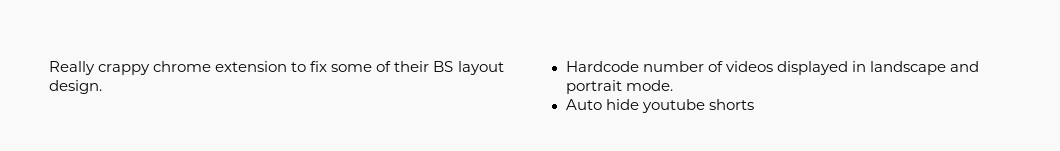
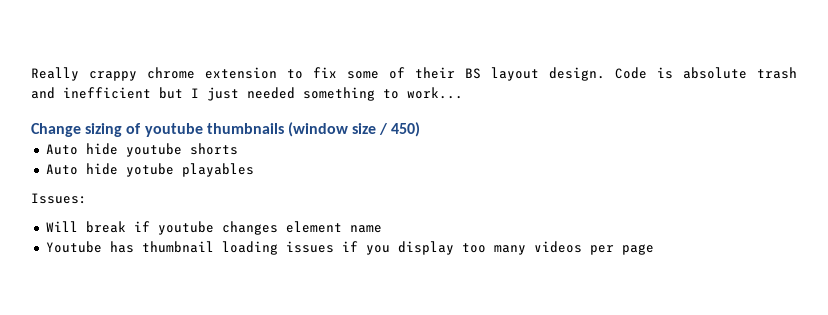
[565,61,979,75] [565,80,673,94] [565,99,754,113] // Hardcode number of videos displayed in landscape and portrait mode. // Auto hide youtube shorts -> [615,67,797,79] [31,87,463,101] [31,122,421,137] [45,143,238,157] [45,163,254,177] [31,193,87,204] [45,221,382,235] [45,241,654,255] Code is absolute trash and inefficient but I just needed something to work... // Change sizing of youtube thumbnails (window size / 450) // Auto hide youtube shorts // Auto hide yotube playables // Issues: // Will break if youtube changes element name // Youtube has thumbnail loading issues if you display too many videos per page

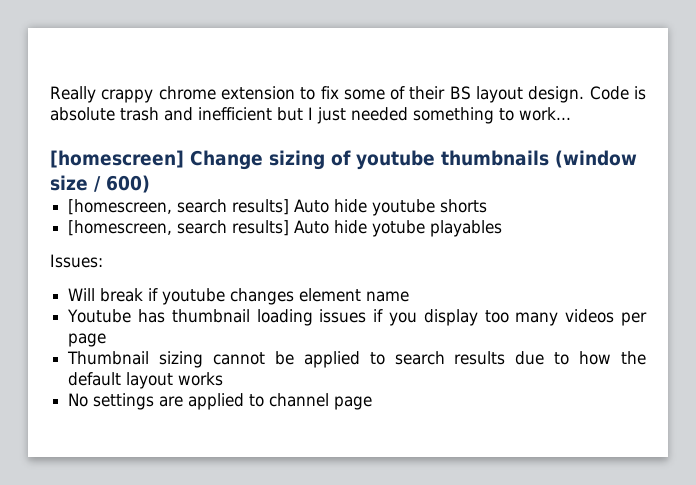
(463, 93) none -> [50,150,184,168] [homescreen]
[391,122,421,137] 450) // -> [106,175,150,193] [68,199,290,215] 600) // [homescreen, search results]
(238, 149) none -> [68,220,290,236] [homescreen, search results]
(654, 249) none -> [67,351,646,368] [68,372,224,389] [68,393,373,410] // Thumbnail sizing cannot be applied to search results due to how the default layout works // No settings are applied to channel page

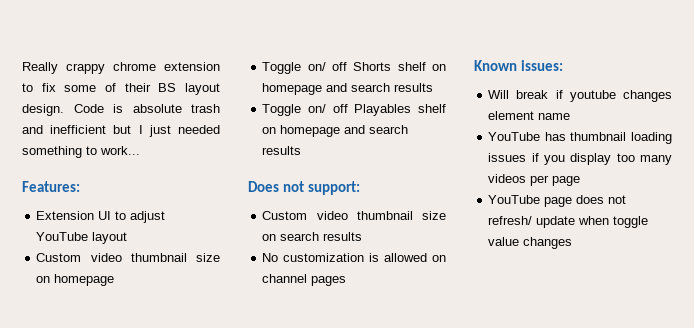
[50,150,637,170] [50,175,150,193] [68,199,488,216] [68,220,503,237] [50,254,103,268] [homescreen] Change sizing of youtube thumbnails (window size / 600) // [homescreen, search results] Auto hide youtube shorts // [homescreen, search results] Auto hide yotube playables // Issues: -> [22,181,80,192] [36,211,166,223] [36,232,128,244] [36,253,220,262] [36,274,115,286] [262,62,446,74] [262,83,434,95] [262,104,446,116] [262,125,409,137] [262,146,302,155] [248,181,360,195] [262,211,446,220] [262,232,363,241] [262,253,446,262] [262,274,347,286] [474,60,563,71] Features: // Extension UI to adjust YouTube layout // Custom video thumbnail size on homepage // Toggle on/ off Shorts shelf on homepage and search results // Toggle on/ off Playables shelf on homepage and search results // Does not support: // Custom video thumbnail size on search results // No customization is allowed on channel pages // Known issues:
[67,309,132,323] Youtube -> [488,132,541,141] YouTube
[67,351,646,368] [68,372,224,389] [68,393,373,410] Thumbnail sizing cannot be applied to search results due to how the default layout works // No settings are applied to channel page -> [488,195,627,207] [488,216,649,228] [488,237,573,249] YouTube page does not refresh/ update when toggle value changes

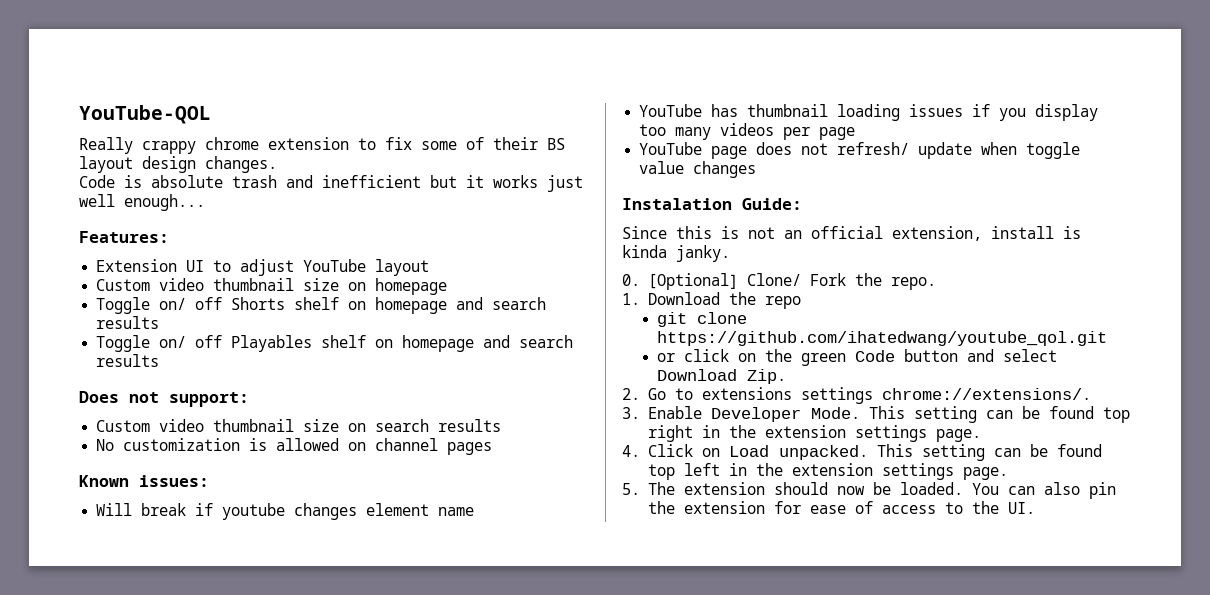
(22, 68) none -> [79,105,211,124] YouTube-QOL //
[22,104,64,116] design. -> [142,156,277,173] design changes. //
[138,125,220,137] [22,146,140,158] I just needed something to work... -> [466,175,583,192] [79,194,205,211] it works just well enough...
(573, 243) none -> [622,198,802,210] [622,226,1081,241] [622,245,730,262] [622,273,936,290] [622,292,801,309] [656,312,747,327] [656,331,1107,346] [656,349,1057,366] [656,369,786,384] [622,387,1091,404] [622,406,1130,423] [647,425,981,442] [622,444,1102,461] [647,463,1008,480] [622,482,1116,499] [647,501,1035,514] // Instalation Guide: // Since this is not an official extension, install is kinda janky. // 0. [Optional] Clone/ Fork the repo. // 1. Download the repo // git clone https://github.com/ihatedwang/youtube_qol.git // or click on the green Code button and select Download Zip. // 2. Go to extensions settings chrome://extensions/. // 3. Enable Developer Mode. This setting can be found top right in the extension settings page. // 4. Click on Load unpacked. This setting can be found top left in the extension settings page. // 5. The extension should now be loaded. You can also pin the extension for ease of access to the UI.

